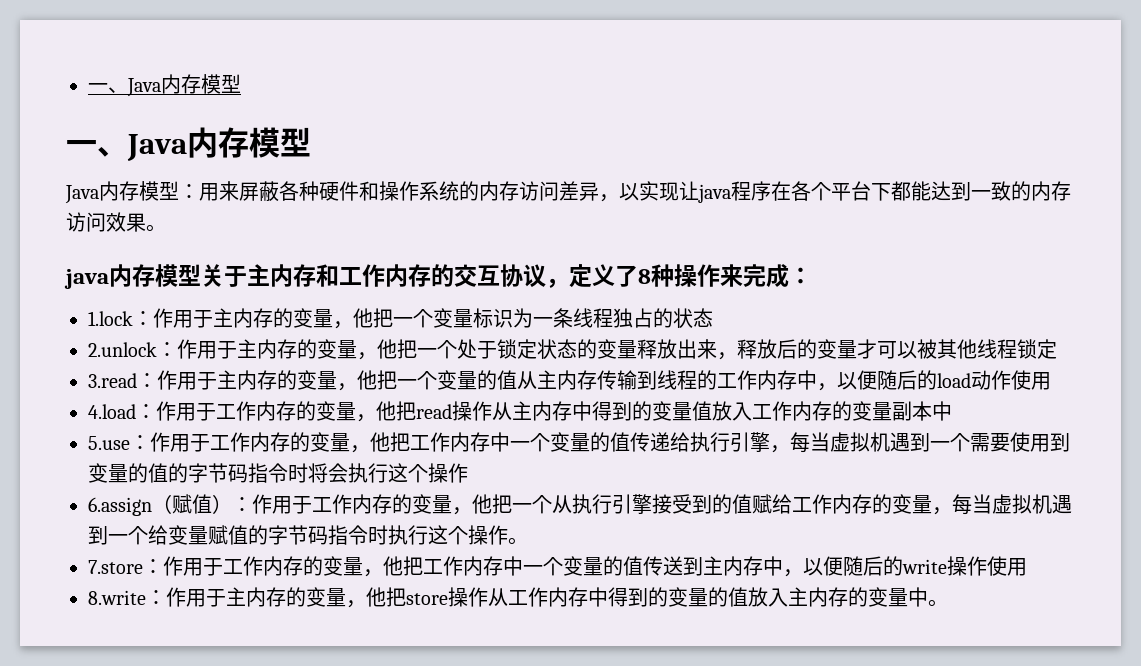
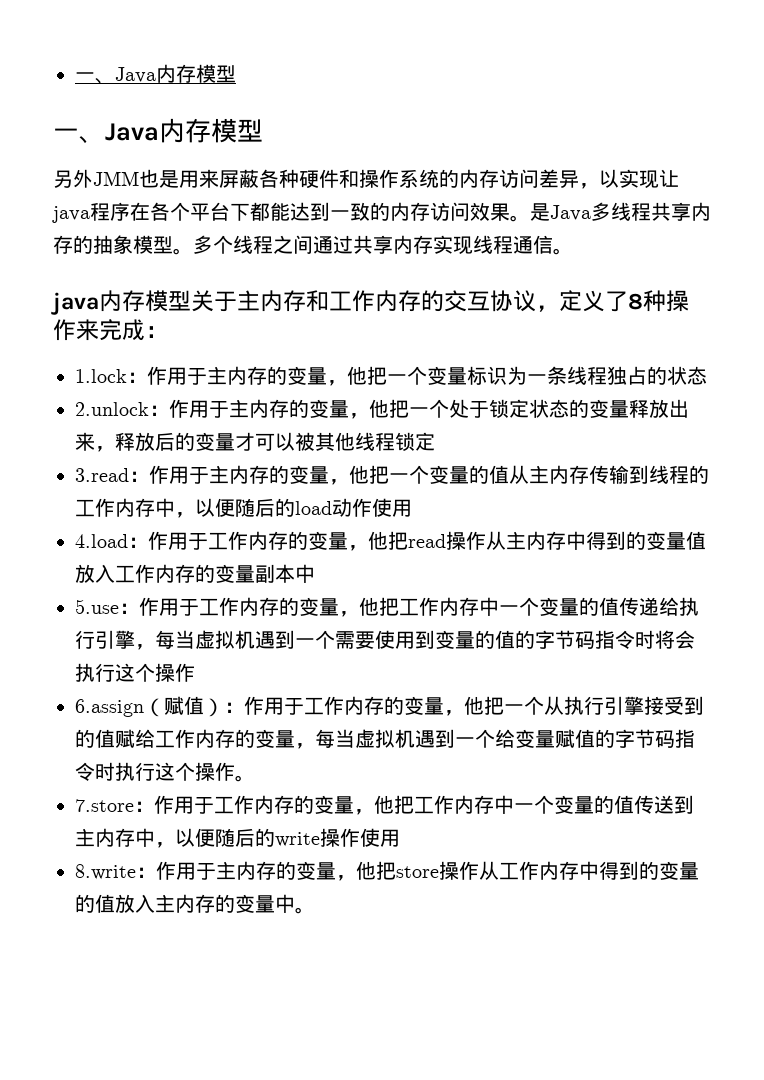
[65,181,199,204] Java内存模型： -> [53,169,179,188] 另外JMM也是
(166, 228) none -> [530,202,711,221] [53,235,573,255] 是Java多线程共享内存的抽象模型。多个线程之间通过共享内存实现线程通信。

